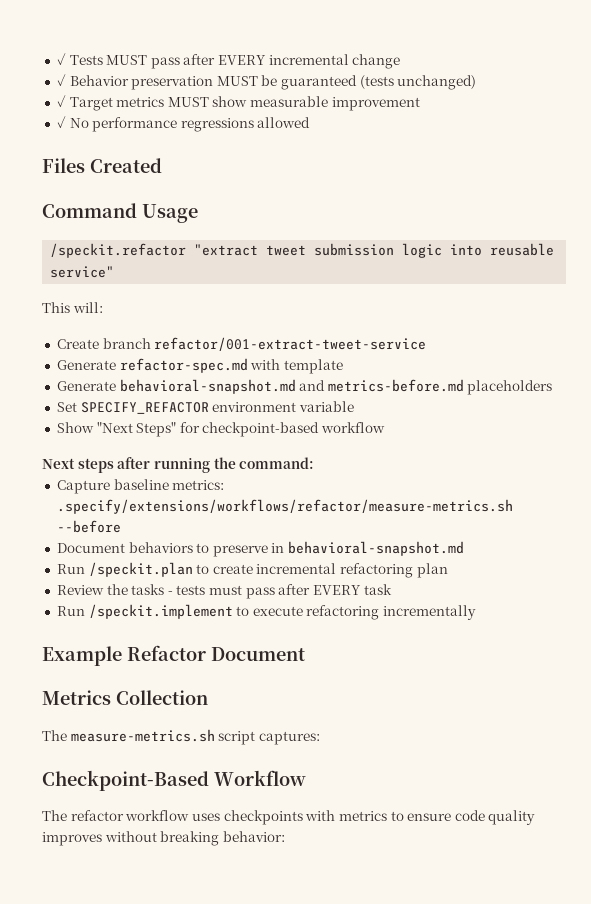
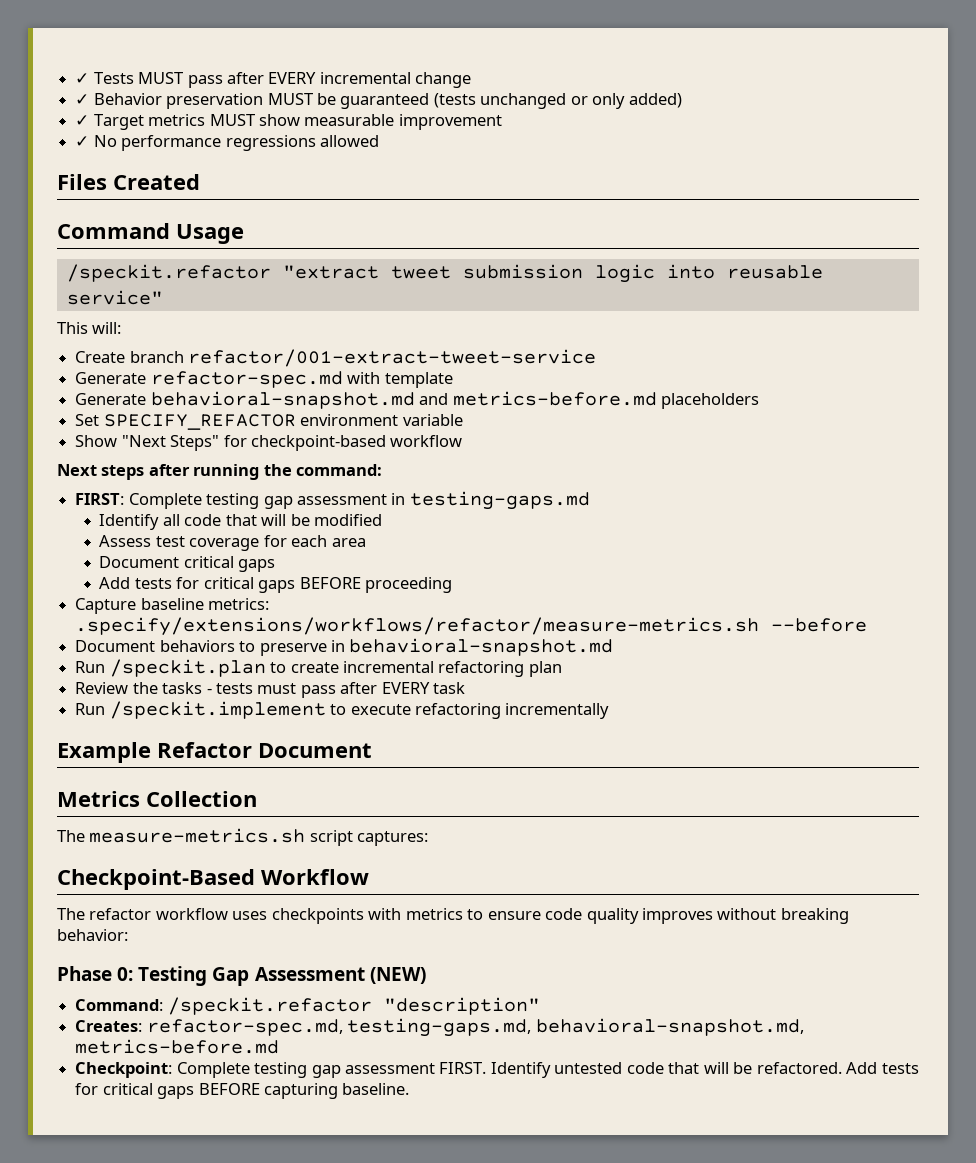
[397,75,477,90] unchanged) -> [480,93,682,109] unchanged or only added)
(315, 463) none -> [75,491,590,510] [99,514,383,530] [99,535,366,551] [99,556,276,572] [99,577,453,593] // FIRST: Complete testing gap assessment in testing-gaps.md // Identify all code that will be modified // Assess test coverage for each area // Document critical gaps // Add tests for critical gaps BEFORE proceeding
(285, 836) none -> [57,966,426,986] [75,997,540,1015] [75,1018,804,1037] [75,1039,280,1054] [75,1062,919,1078] [75,1083,410,1099] // Phase 0: Testing Gap Assessment (NEW) // Command: /speckit.refactor "description" // Creates: refactor-spec.md, testing-gaps.md, behavioral-snapshot.md, metrics-before.md // Checkpoint: Complete testing gap assessment FIRST. Identify untested code that will be refactored. Add tests for critical gaps BEFORE capturing baseline.

